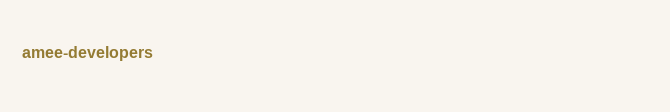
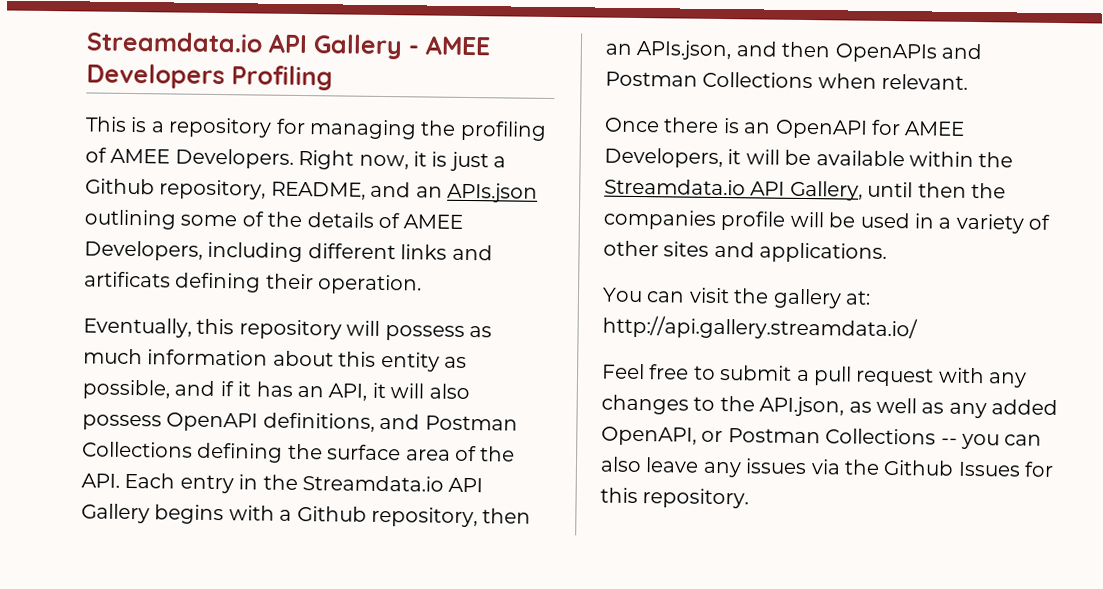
[22,46,153,61] amee-developers -> [86,31,491,60] [86,63,333,91] [85,116,547,141] [85,147,507,172] [85,178,538,203] [84,209,464,230] [84,240,493,263] [84,271,423,295] [83,317,492,341] [83,348,467,372] [82,379,470,401] [82,412,518,432] [82,441,516,463] [81,472,484,494] [81,503,532,528] [605,39,983,63] [605,71,969,90] [604,117,966,139] [604,147,1014,169] [604,178,1006,201] [603,209,1051,234] [603,240,888,263] [602,287,871,309] [602,315,918,341] [602,363,1028,388] [601,394,1059,419] [601,426,1043,450] [600,456,1055,478] [600,487,750,509] Streamdata.io API Gallery - AMEE Developers Profiling // This is a repository for managing the profiling of AMEE Developers. Right now, it is just a Github repository, README, and an APIs.json outlining some of the details of AMEE Developers, including different links and artificats defining their operation. // Eventually, this repository will possess as much information about this entity as possible, and if it has an API, it will also possess OpenAPI definitions, and Postman Collections defining the surface area of the API. Each entry in the Streamdata.io API Gallery begins with a Github repository, then an APIs.json, and then OpenAPIs and Postman Collections when relevant. // Once there is an OpenAPI for AMEE Developers, it will be available within the Streamdata.io API Gallery, until then the companies profile will be used in a variety of other sites and applications. // You can visit the gallery at: http://api.gallery.streamdata.io/ // Feel free to submit a pull request with any changes to the API.json, as well as any added OpenAPI, or Postman Collections -- you can also leave any issues via the Github Issues for this repository.

